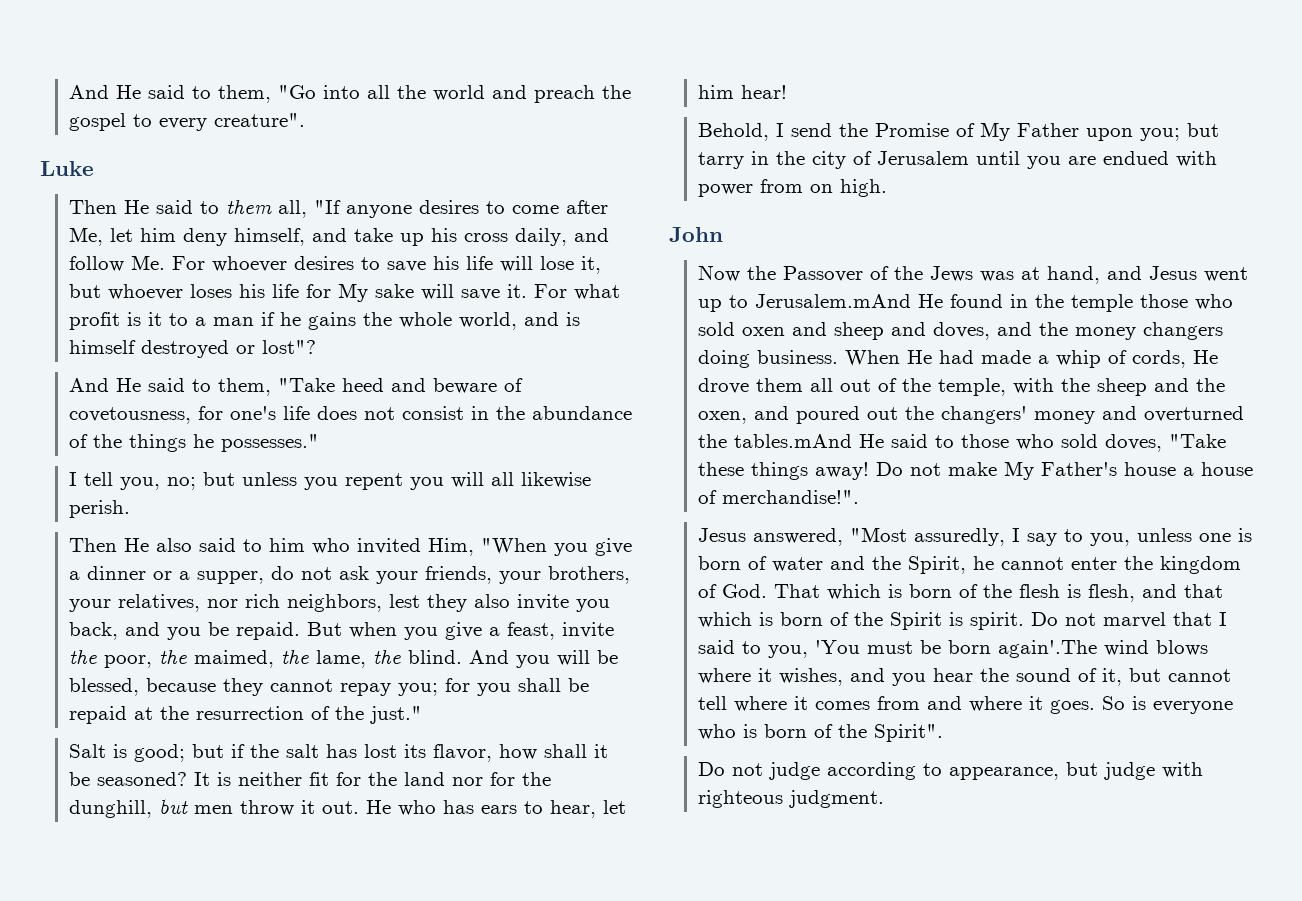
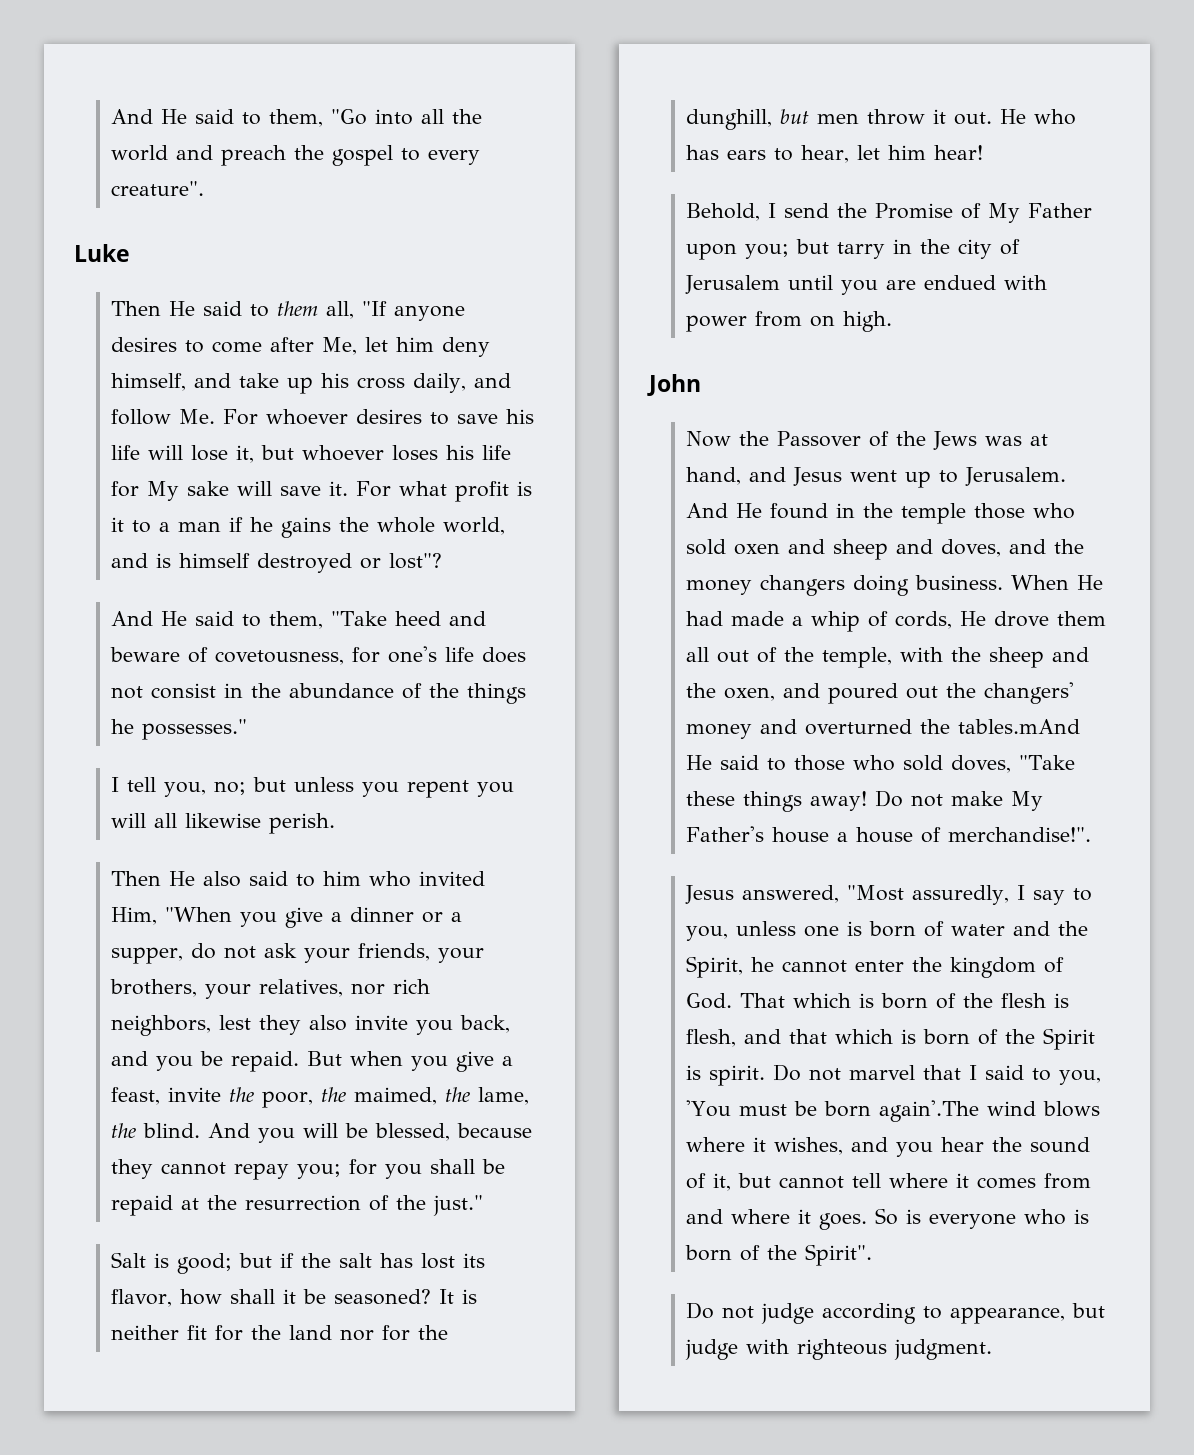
[755,294,912,308] Jerusalem.mAnd -> [965,467,1067,486] [686,503,729,518] Jerusalem. And

